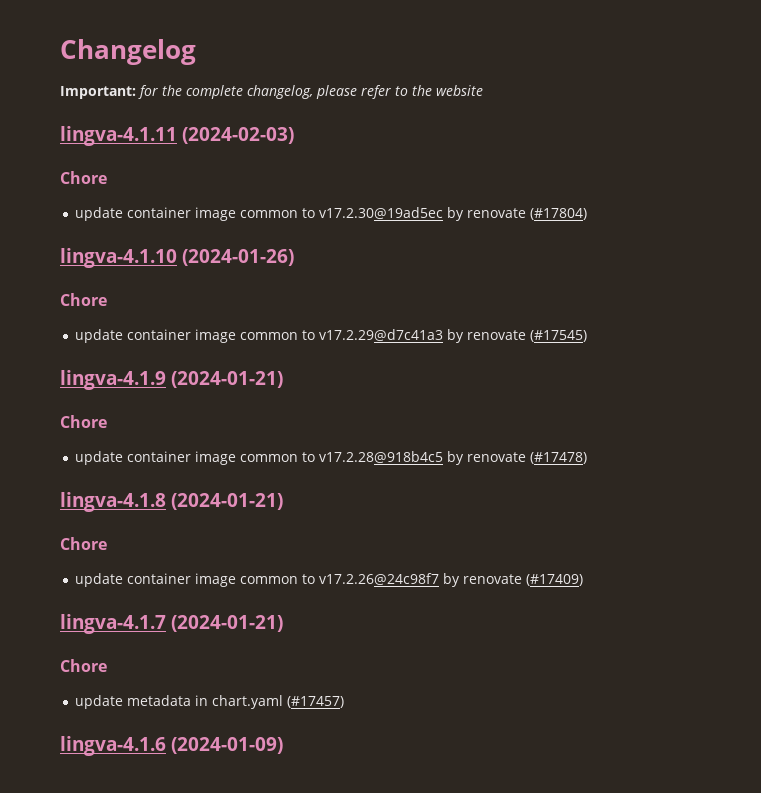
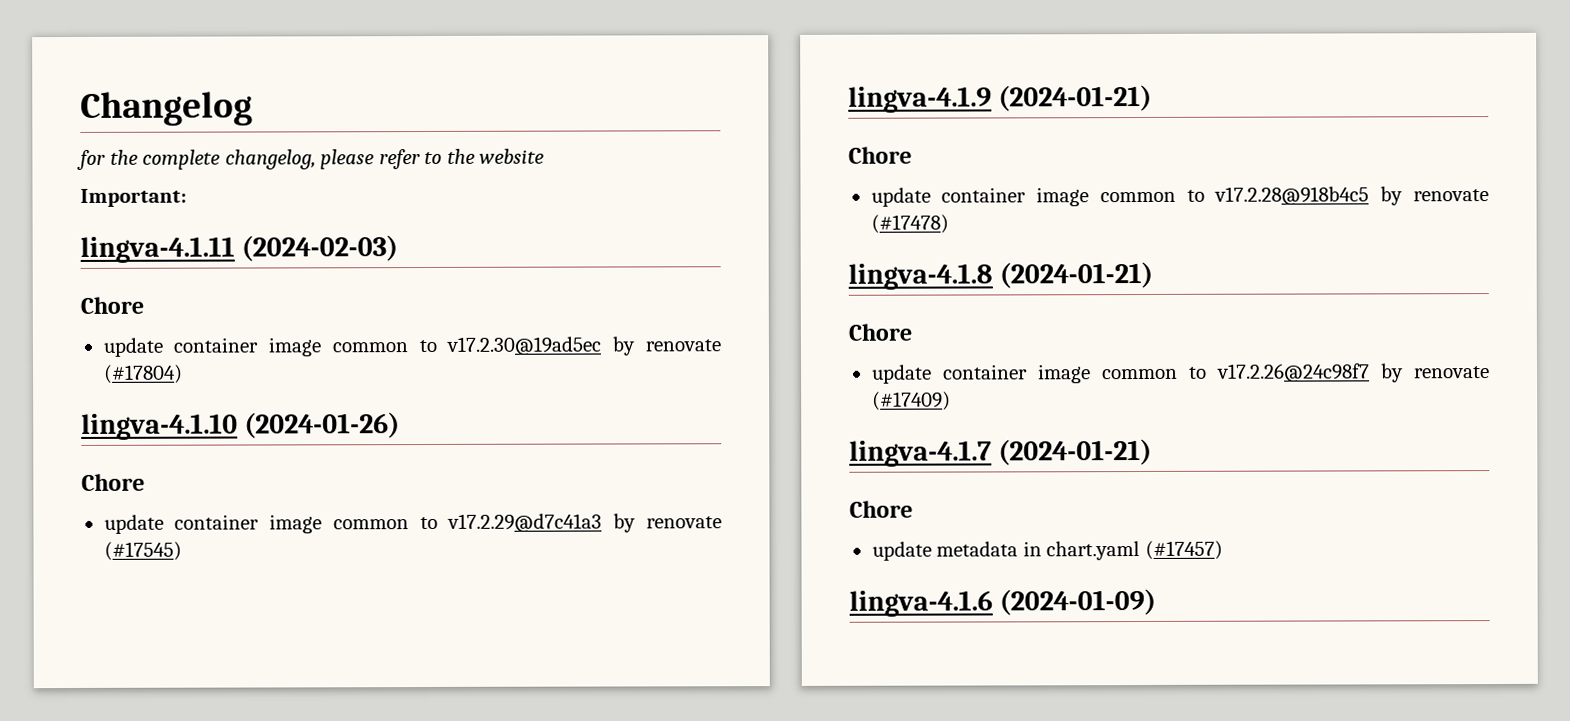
[60,86,136,99] Important: -> (253, 108) none
(483, 90) none -> [80,188,187,207] // Important:

